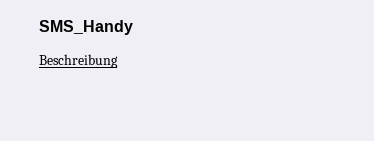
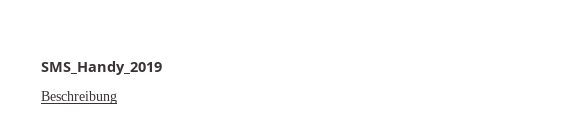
[39,20,133,35] SMS_Handy -> [41,61,162,75] SMS_Handy_2019

